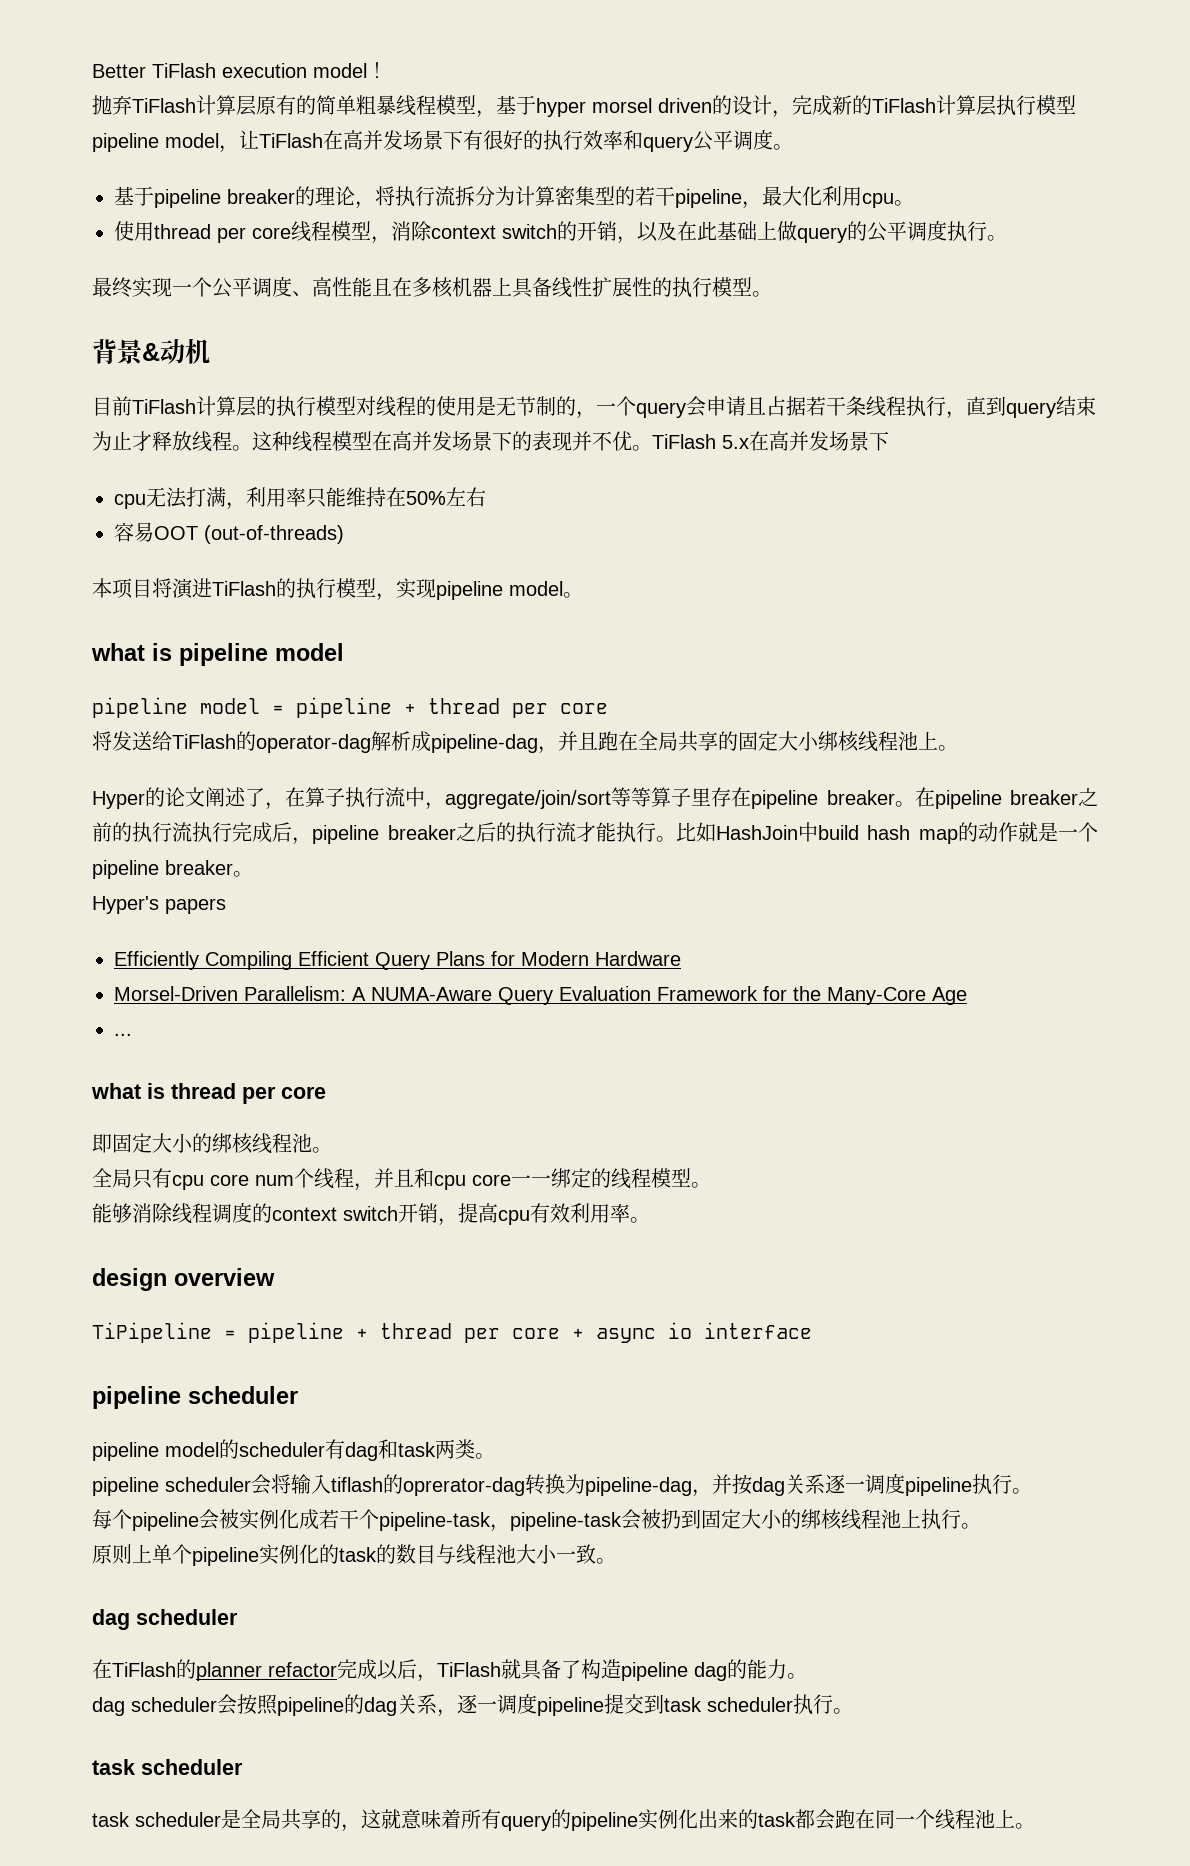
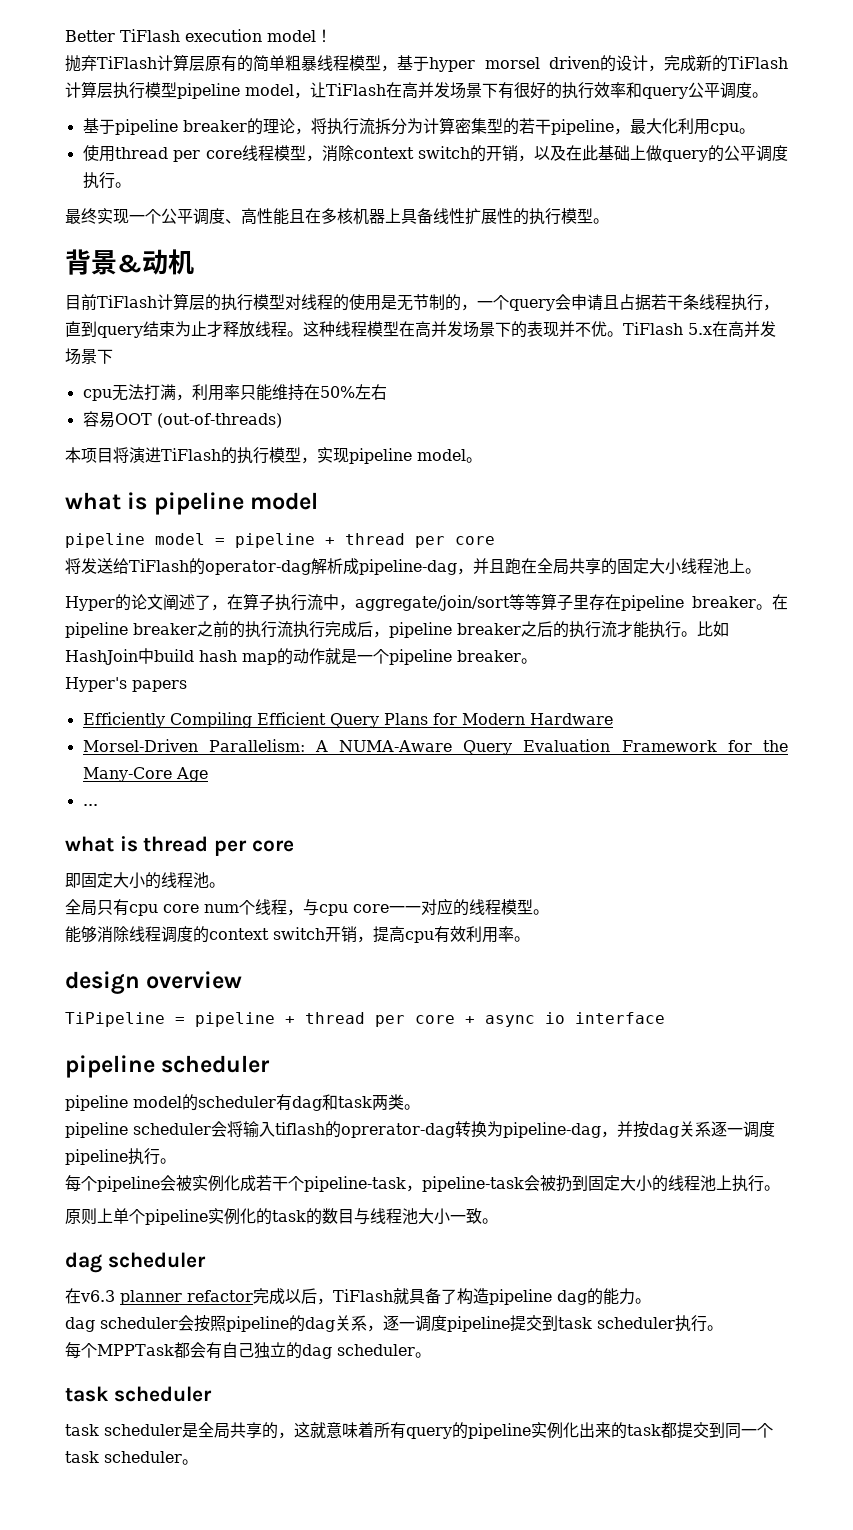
[818,731,859,752] 绑核 -> (681, 566) none
[212,1133,253,1154] 绑核 -> (161, 880) none
[374,1168,434,1188] 并且和 -> [303,899,319,916] 与
[551,1168,591,1188] 绑定 -> [421,898,453,915] 对应
[801,1509,842,1530] 绑核 -> (668, 1183) none
[112,1659,196,1679] TiFlash的 -> [80,1290,115,1302] v6.3
(853, 1711) none -> [65,1342,431,1359] // 每个MPPTask都会有自己独立的dag scheduler。
[815,1809,1015,1830] 会跑在同一个线程池上 -> [677,1422,773,1439] [65,1451,182,1463] 提交到同一个task scheduler

